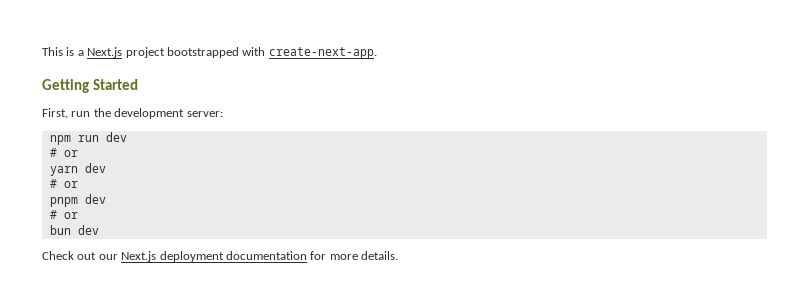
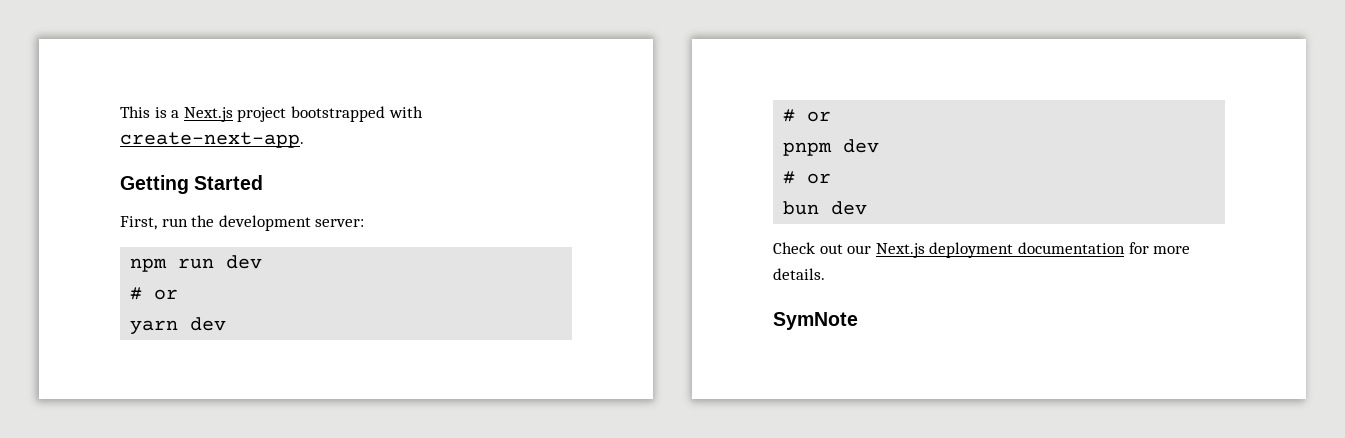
(398, 255) none -> [773,312,858,330] // SymNote

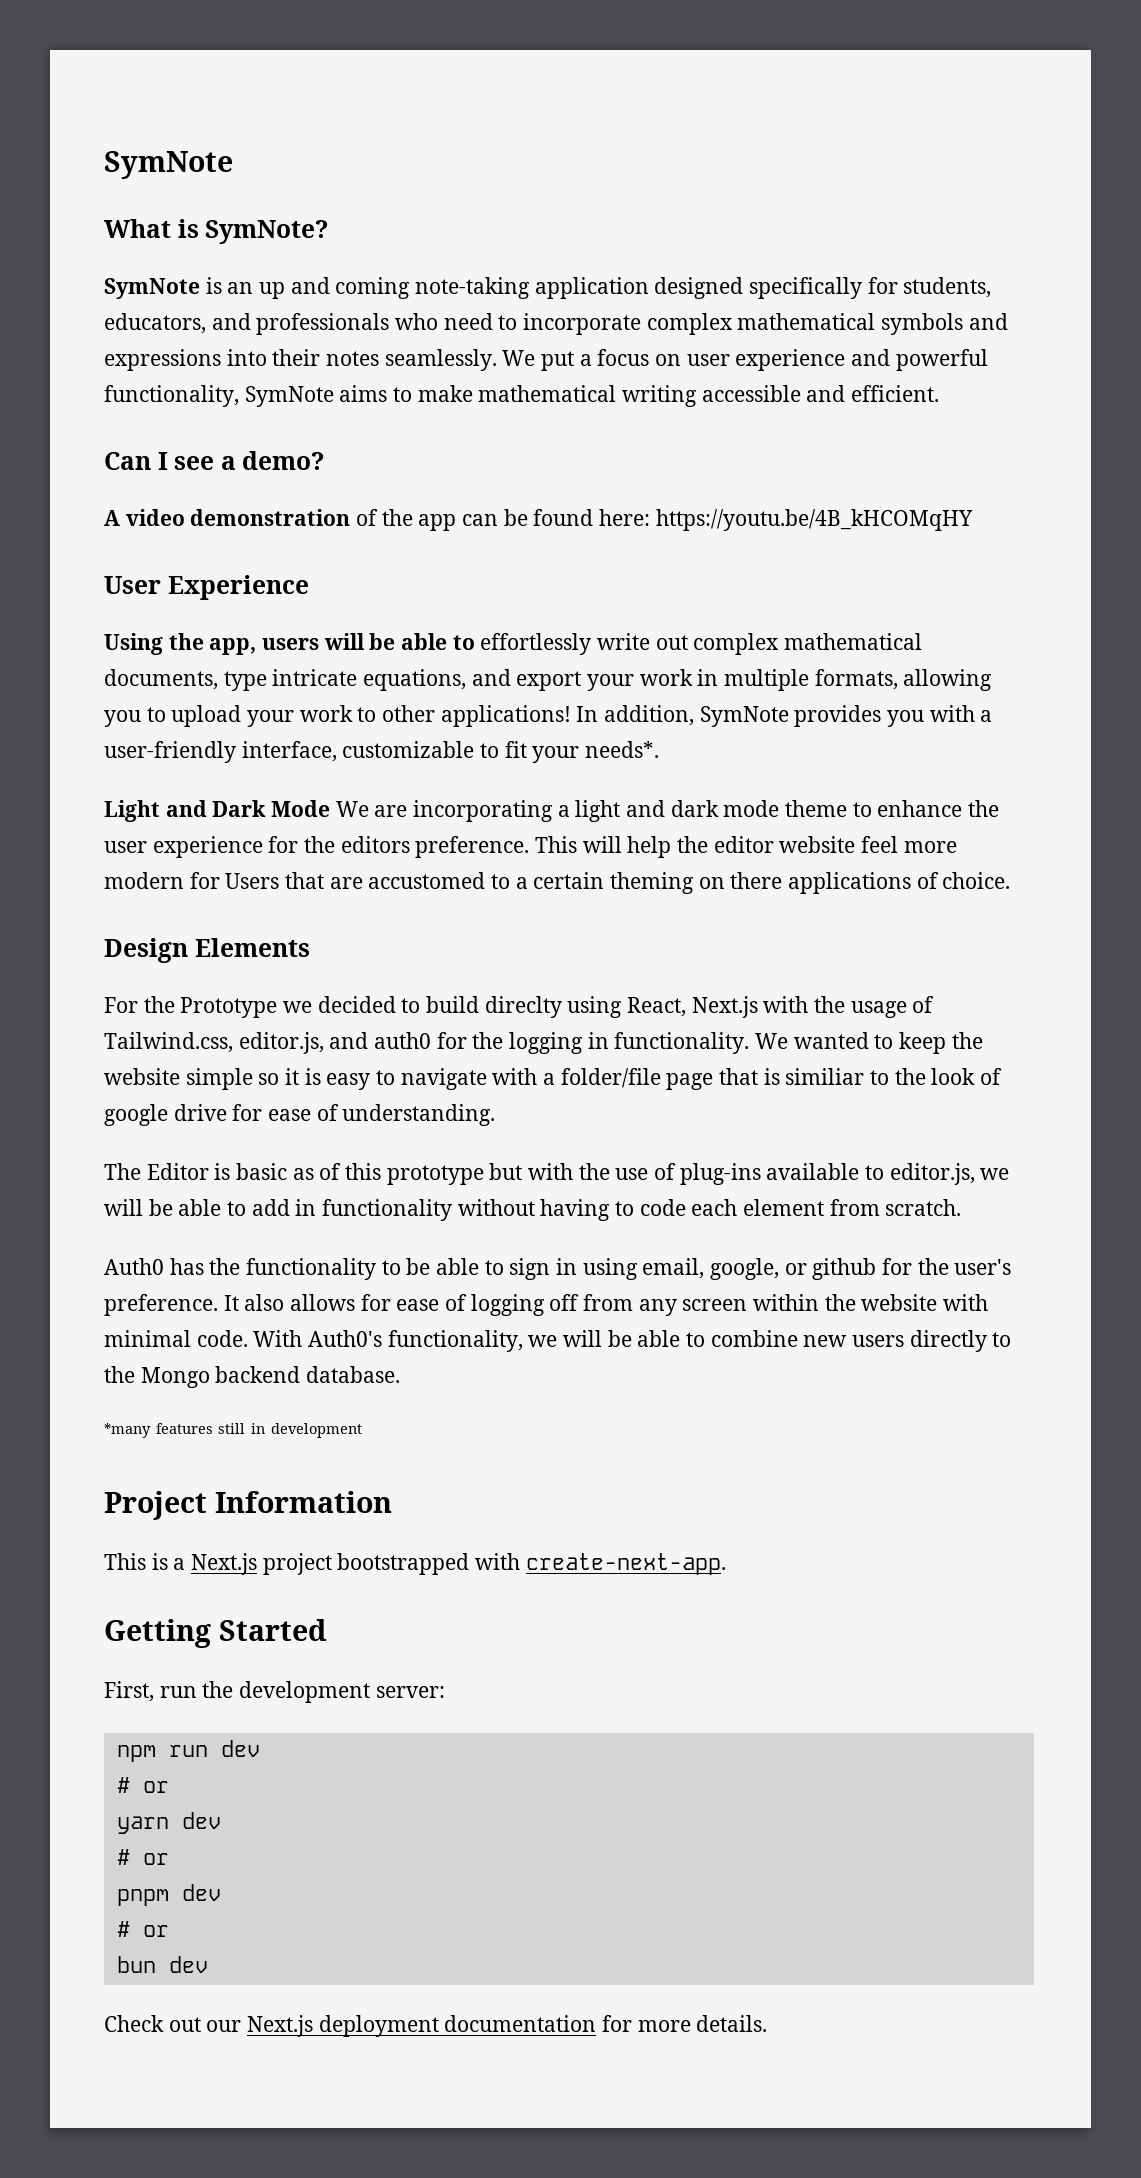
(120, 112) none -> [104,151,233,179] [104,219,329,244] [104,277,992,299] [104,313,1008,335] [104,349,988,371] [104,385,940,407] [104,451,325,470] [104,509,973,531] [104,575,309,600] [104,633,923,655] [104,669,993,691] [104,705,993,727] [104,741,660,763] [104,800,1000,822] [104,836,957,858] [104,872,1011,894] [104,938,310,963] [104,996,935,1018] [104,1032,983,1054] [104,1068,1003,1090] [104,1104,496,1126] [104,1163,1010,1185] [104,1199,962,1221] [104,1258,1012,1280] [104,1294,989,1316] [104,1330,1012,1352] [104,1366,401,1388] [104,1423,362,1438] [104,1491,392,1520] SymNote // What is SymNote? // SymNote is an up and coming note-taking application designed specifically for students, educators, and professionals who need to incorporate complex mathematical symbols and expressions into their notes seamlessly. We put a focus on user experience and powerful functionality, SymNote aims to make mathematical writing accessible and efficient. // Can I see a demo? // A video demonstration of the app can be found here: https://youtu.be/4B_kHCOMqHY // User Experience // Using the app, users will be able to effortlessly write out complex mathematical documents, type intricate equations, and export your work in multiple formats, allowing you to upload your work to other applications! In addition, SymNote provides you with a user-friendly interface, customizable to fit your needs*. // Light and Dark Mode We are incorporating a light and dark mode theme to enhance the user experience for the editors preference. This will help the editor website feel more modern for Users that are accustomed to a certain theming on there applications of choice. // Design Elements // For the Prototype we decided to build direclty using React, Next.js with the usage of Tailwind.css, editor.js, and auth0 for the logging in functionality. We wanted to keep the website simple so it is easy to navigate with a folder/file page that is similiar to the look of google drive for ease of understanding. // The Editor is basic as of this prototype but with the use of plug-ins available to editor.js, we will be able to add in functionality without having to code each element from scratch. // Auth0 has the functionality to be able to sign in using email, google, or github for the user's preference. It also allows for ease of logging off from any screen within the website with minimal code. With Auth0's functionality, we will be able to combine new users directly to the Mongo backend database. // *many features still in development // Project Information //
[773,312,858,330] // SymNote -> (768, 2023) none

